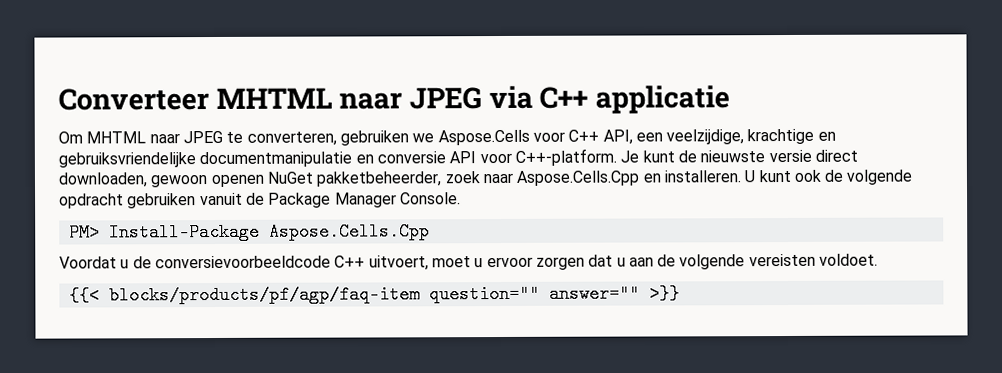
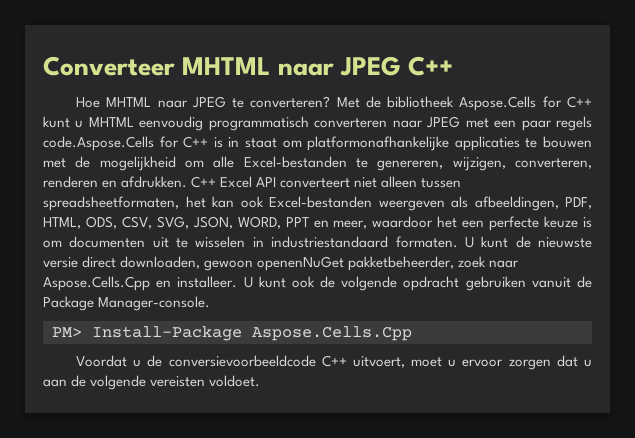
[488,85,731,114] [58,131,83,144] via C++ applicatie // Om -> [408,56,454,76] [76,97,101,108] C++ // Hoe
[246,128,836,146] [58,148,640,168] converteren, gebruiken we Aspose.Cells voor C++ API, een veelzijdige, krachtige en gebruiksvriendelijke documentmanipulatie en conversie API voor C++-platform. Je -> [250,96,592,111] [43,116,592,131] [43,136,592,151] [43,156,592,171] [43,176,462,188] [43,196,592,211] [43,216,593,231] [43,236,474,248] converteren? Met de bibliotheek Aspose.Cells for C++ kunt u MHTML eenvoudig programmatisch converteren naar JPEG met een paar regels code.Aspose.Cells for C++ is in staat om platformonafhankelijke applicaties te bouwen met de mogelijkheid om alle Excel-bestanden te genereren, wijzigen, converteren, renderen en afdrukken. C++ Excel API converteert niet alleen tussen spreadsheetformaten, het kan ook Excel-bestanden weergeven als afbeeldingen, PDF, HTML, ODS, CSV, SVG, JSON, WORD, PPT en meer, waardoor het een perfecte keuze is om documenten uit te wisselen in industriestandaard formaten. U
[210,171,313,188] openen NuGet -> [257,256,345,271] openenNuGet
[663,170,741,183] installeren. -> [177,276,238,288] installeer.
[334,192,461,208] Manager Console. -> [98,296,211,311] Manager-console.
[68,284,680,305] // {{< blocks/products/pf/agp/faq-item question="" answer="" >}} -> (261, 381) none

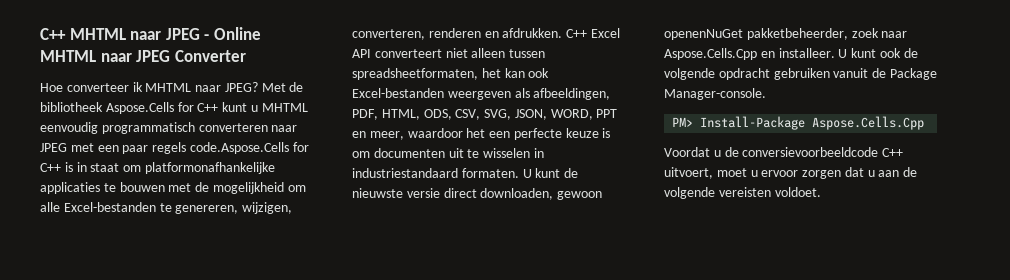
[43,56,454,76] [76,96,331,108] Converteer MHTML naar JPEG C++ // Hoe MHTML naar JPEG te converteren? -> [40,27,261,40] [40,50,246,62] [40,82,258,92] C++ MHTML naar JPEG - Online MHTML naar JPEG Converter // Hoe converteer ik MHTML naar JPEG?

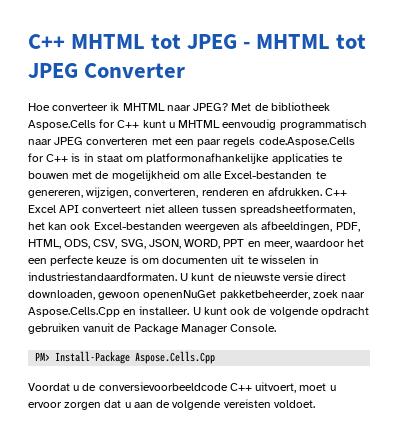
[130,31,162,40] naar -> [151,34,182,49] tot
[213,27,261,40] [40,50,132,62] Online MHTML naar -> [256,34,367,49] MHTML tot
[198,123,298,132] [40,143,67,152] converteren naar JPEG -> [28,137,149,145] naar JPEG converteren
[352,168,519,178] industriestandaard formaten. -> [28,272,177,281] industriestandaardformaten.
[664,88,766,100] Manager-console. -> [180,324,277,334] Manager Console.

